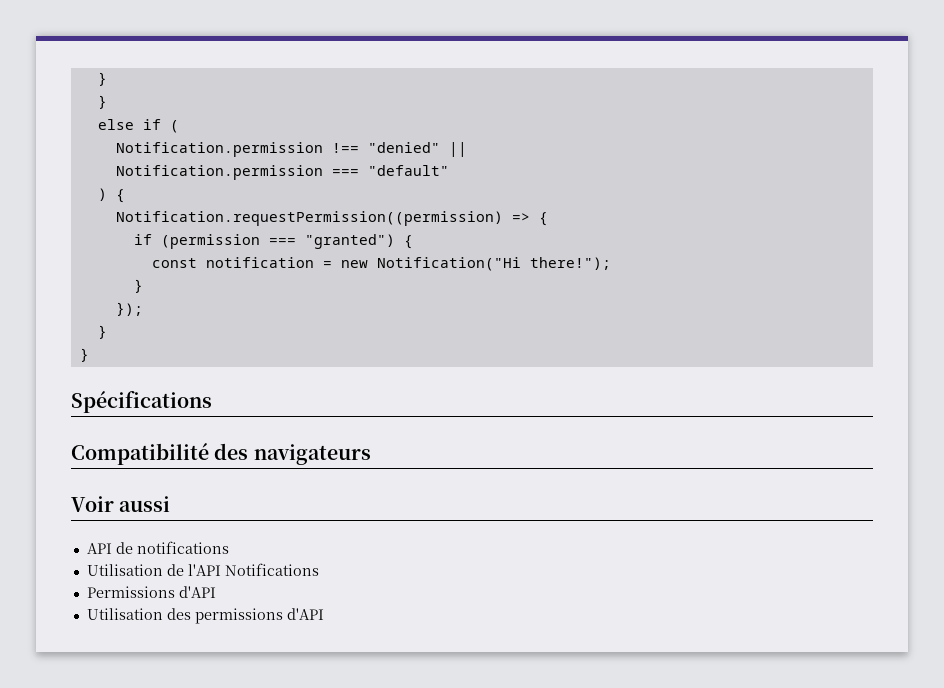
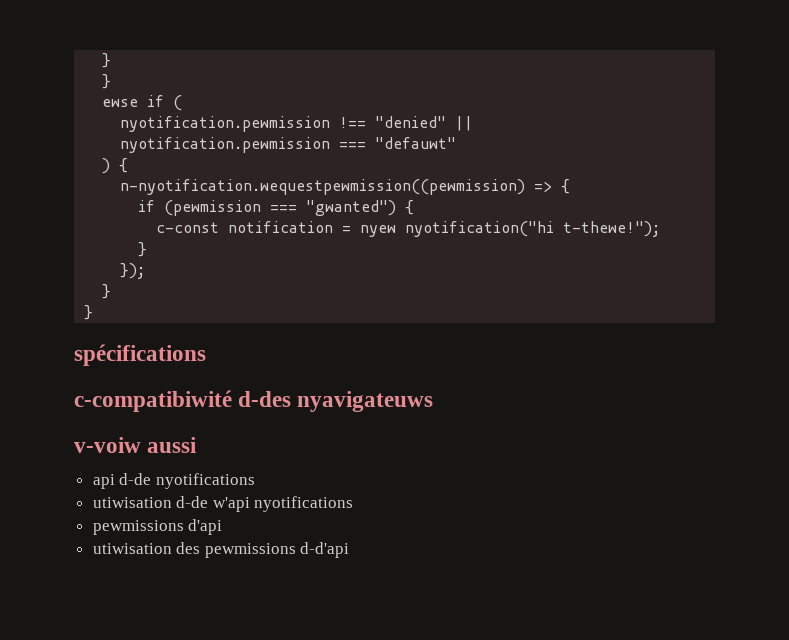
[97,72,107,86] [97,95,107,109] [97,119,134,130] } // } // else -> [102,53,112,68] [102,74,112,89] [102,99,139,107] } // } // ewse
[115,142,323,157] Notification.permission -> [120,116,331,132] nyotification.pewmission
[115,165,449,180] Notification.permission === "default" -> [120,137,457,153] nyotification.pewmission === "defauwt"
[115,211,503,226] Notification.requestPermission((permission) -> [120,179,526,195] n-nyotification.wequestpewmission((pewmission)
[160,234,413,249] [151,258,197,268] (permission === "granted") { // const -> [164,200,415,216] [156,222,220,233] (pewmission === "gwanted") { // c-const
[340,257,611,271] new Notification("Hi there!"); -> [360,221,661,237] nyew nyotification("hi t-thewe!");
[71,391,212,413] [71,443,371,465] [71,496,171,512] [86,541,229,554] [86,563,319,576] [86,586,216,598] [86,608,324,624] Spécifications // Compatibilité des navigateurs // Voir aussi // API de notifications // Utilisation de l'API Notifications // Permissions d'API // Utilisation des permissions d'API -> [74,344,206,366] [74,390,434,412] [74,437,198,453] [92,473,255,489] [92,496,354,512] [92,519,223,535] [92,542,350,558] spécifications // c-compatibiwité d-des nyavigateuws // v-voiw aussi // api d-de nyotifications // utiwisation d-de w'api nyotifications // pewmissions d'api // utiwisation des pewmissions d-d'api

